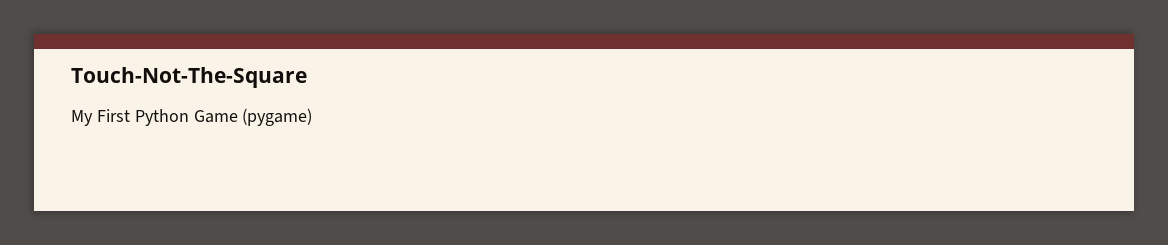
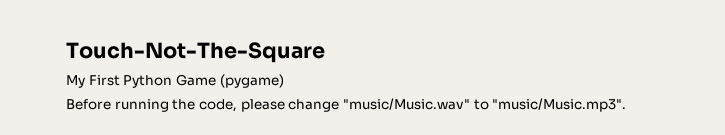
(313, 117) none -> [66,98,627,112] // Before running the code, please change "music/Music.wav" to "music/Music.mp3".

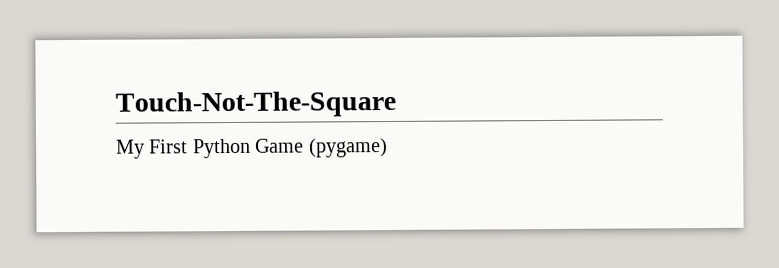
[66,98,627,112] // Before running the code, please change "music/Music.wav" to "music/Music.mp3". -> (388, 148) none

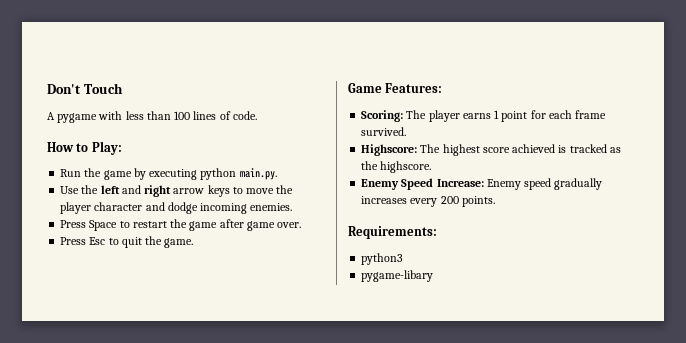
[115,90,396,118] [116,138,388,159] Touch-Not-The-Square // My First Python Game (pygame) -> [47,83,123,94] [47,111,257,123] [47,141,122,155] [60,168,277,180] [60,185,294,197] [60,202,293,214] [60,219,302,231] [60,236,194,248] [348,83,443,93] [361,110,607,122] [361,127,407,136] [361,144,621,156] [361,161,432,173] [361,178,603,190] [361,196,495,207] [348,226,437,239] [361,253,404,265] [361,270,434,282] Don't Touch // A pygame with less than 100 lines of code. // How to Play: // Run the game by executing python main.py. // Use the left and right arrow keys to move the player character and dodge incoming enemies. // Press Space to restart the game after game over. // Press Esc to quit the game. // Game Features: // Scoring: The player earns 1 point for each frame survived. // Highscore: The highest score achieved is tracked as the highscore. // Enemy Speed Increase: Enemy speed gradually increases every 200 points. // Requirements: // python3 // pygame-libary

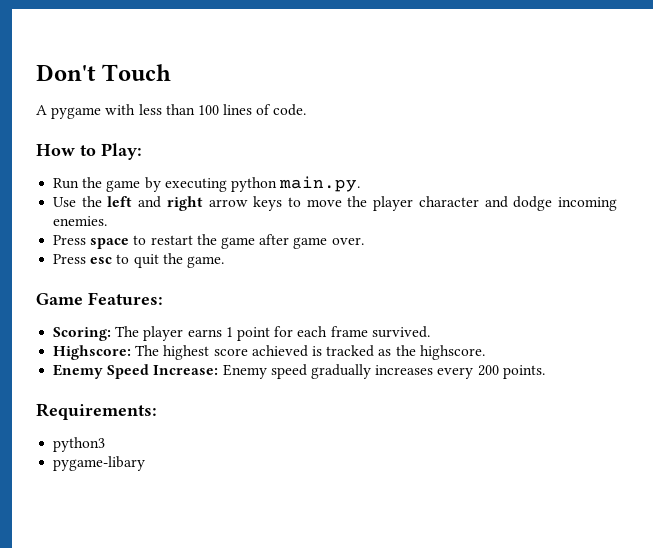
[89,220,118,231] Space -> [90,238,130,249] space
[89,237,106,245] Esc -> [90,257,113,264] esc

